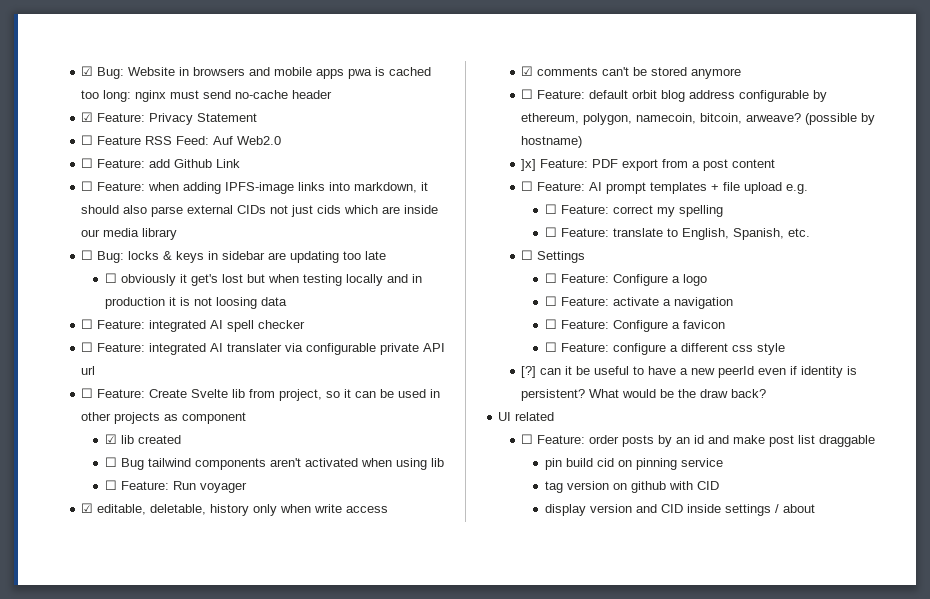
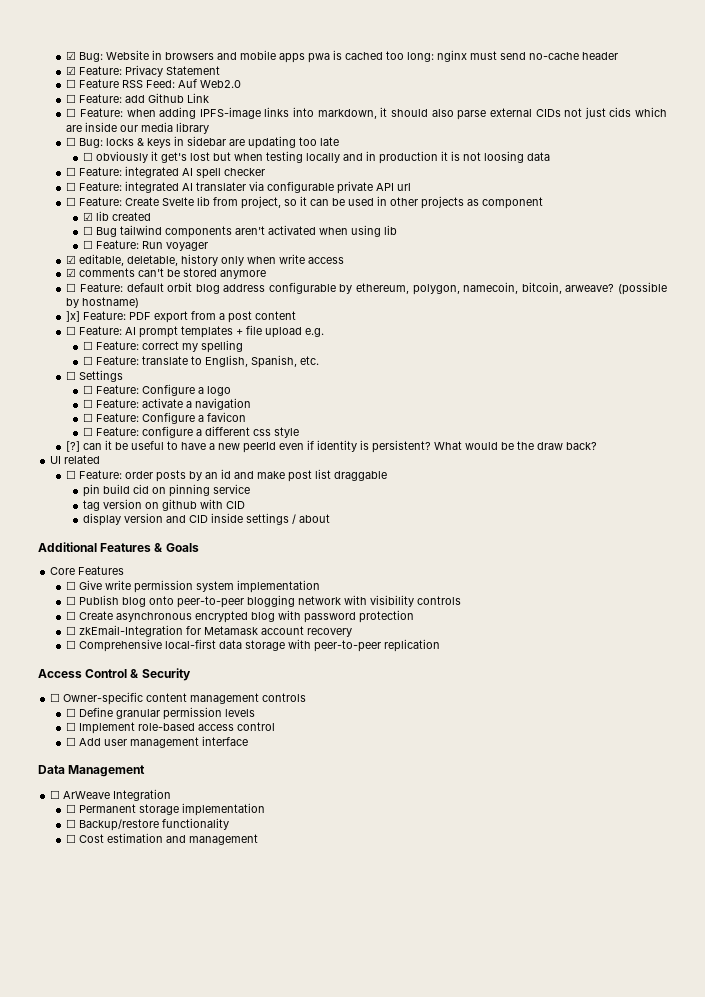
(815, 508) none -> [38,542,199,552] [50,566,125,575] [66,580,321,593] [66,595,462,608] [66,610,415,623] [66,625,353,637] [66,639,441,652] [38,668,191,681] [50,692,307,705] [66,707,256,720] [66,722,276,734] [66,736,249,748] [38,765,146,777] [50,789,172,801] [66,803,266,816] [66,818,230,831] [66,833,259,845] // Additional Features & Goals // Core Features // ☐ Give write permission system implementation // ☐ Publish blog onto peer-to-peer blogging network with visibility controls // ☐ Create asynchronous encrypted blog with password protection // ☐ zkEmail-Integration for Metamask account recovery // ☐ Comprehensive local-first data storage with peer-to-peer replication // Access Control & Security // ☐ Owner-specific content management controls // ☐ Define granular permission levels // ☐ Implement role-based access control // ☐ Add user management interface // Data Management // ☐ ArWeave Integration // ☐ Permanent storage implementation // ☐ Backup/restore functionality // ☐ Cost estimation and management

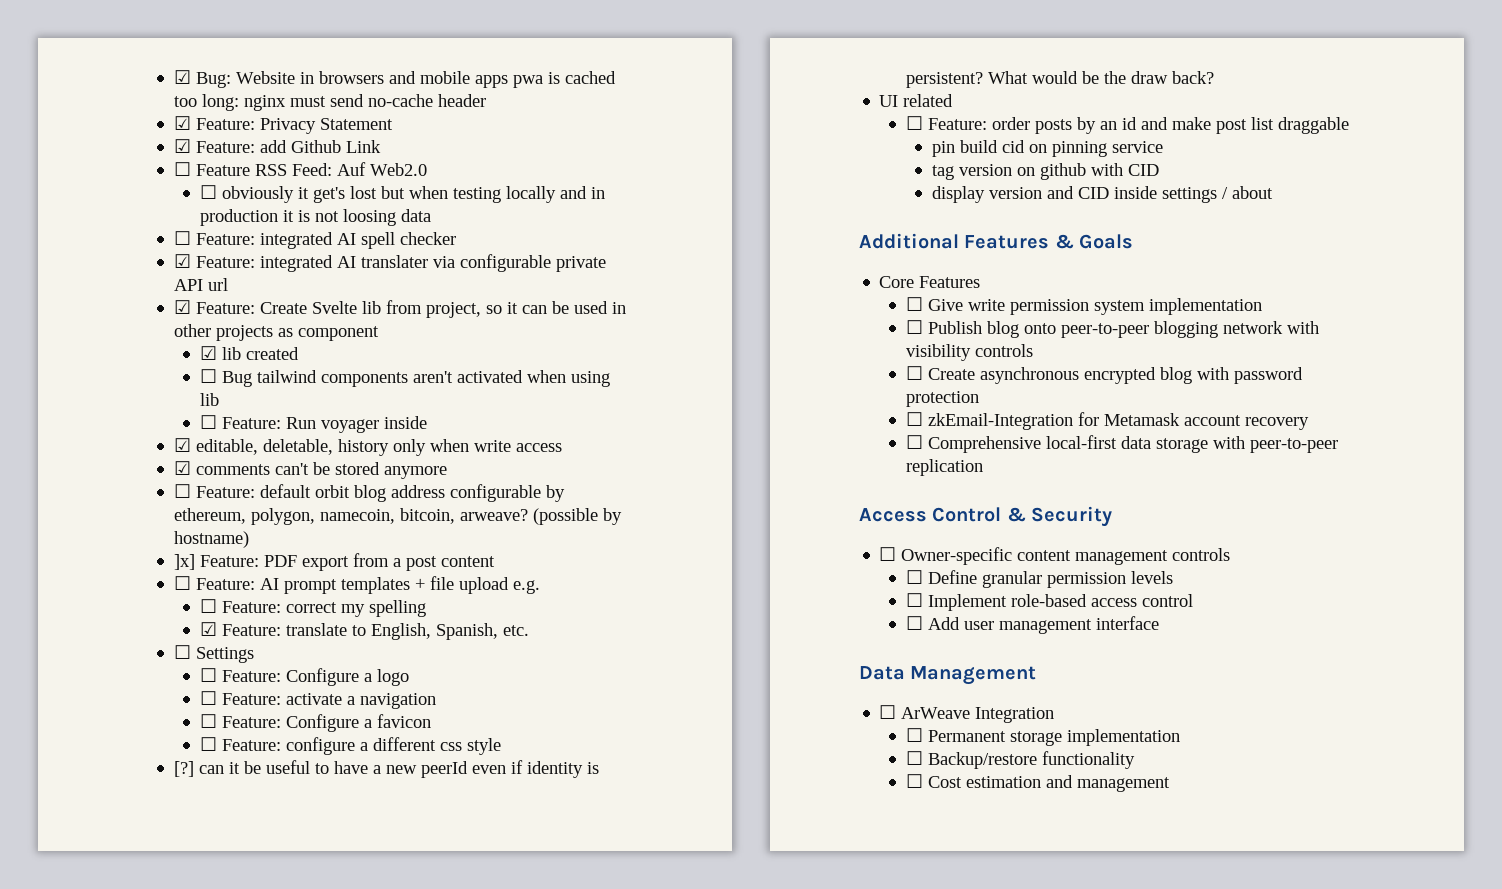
(221, 70) none -> [173,139,381,153] // ☑ Feature: add Github Link
[66,93,210,103] [66,107,667,120] [66,122,210,134] [66,136,340,149] // ☐ Feature: add Github Link // ☐ Feature: when adding IPFS-image links into markdown, it should also parse external CIDs not just cids which are inside our media library // ☐ Bug: locks & keys in sidebar are updating too late -> (427, 169) none
[66,182,77,191] ☐ -> [173,254,191,268] ☑
[66,197,77,206] ☐ -> [173,300,191,314] ☑
(208, 246) none -> [383,416,427,429] inside
[82,356,93,365] ☐ -> [199,622,217,636] ☑

